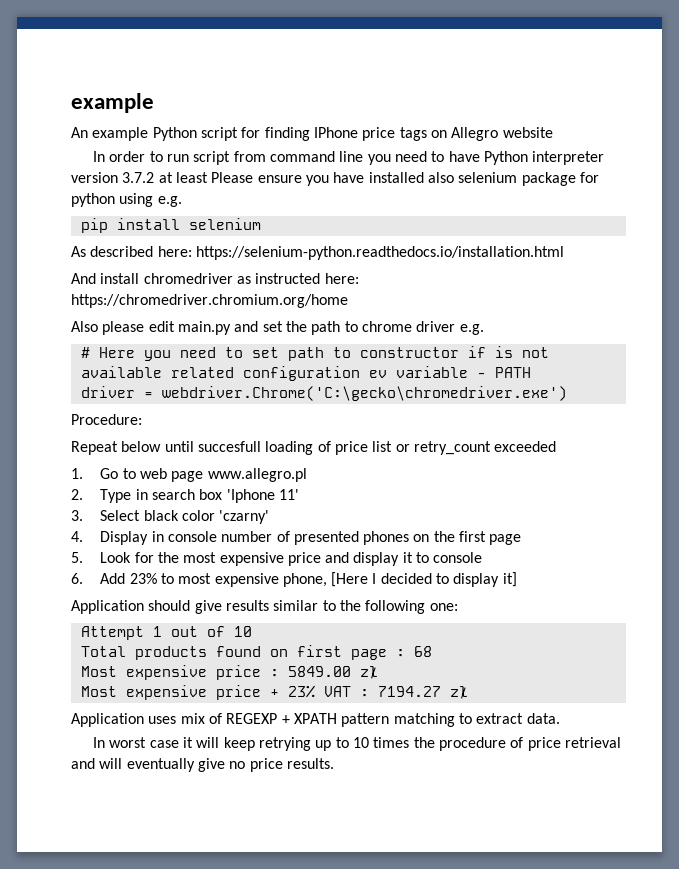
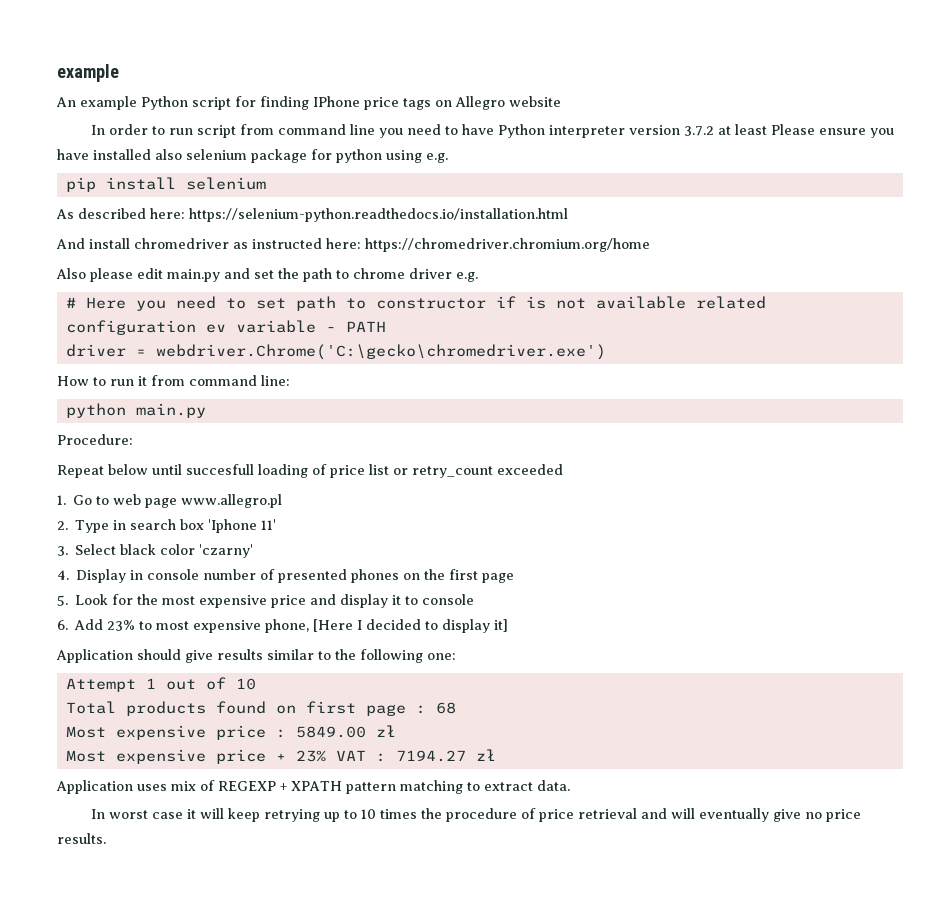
(567, 393) none -> [57,375,290,386] [65,403,206,418] // How to run it from command line: // python main.py

